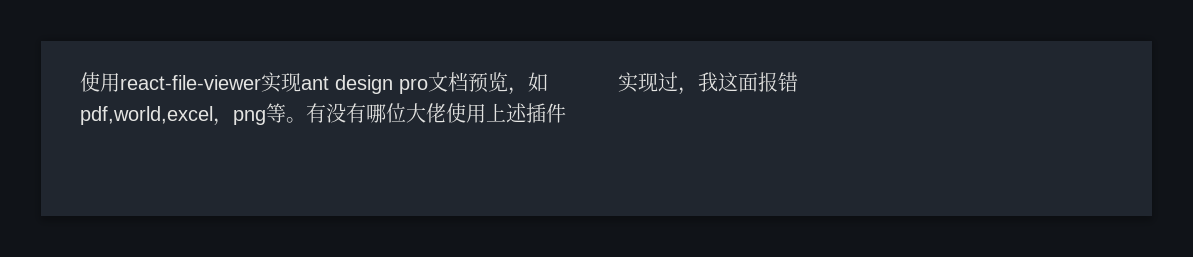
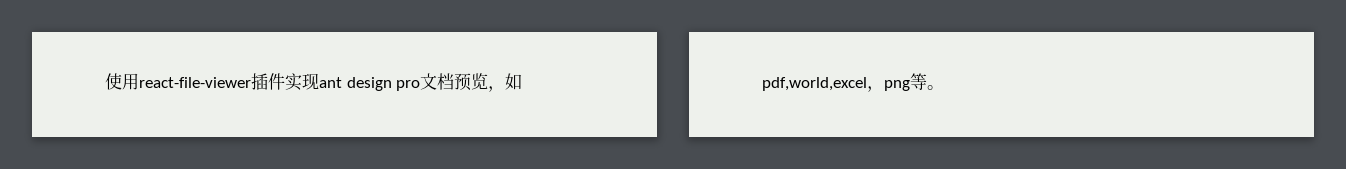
(261, 82) none -> [251,73,285,90] 插件
[306,103,566,123] [618,72,798,95] 有没有哪位大佬使用上述插件实现过，我这面报错 -> (944, 87) none

